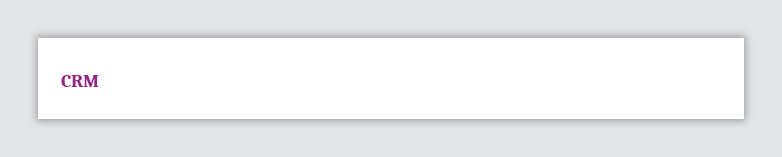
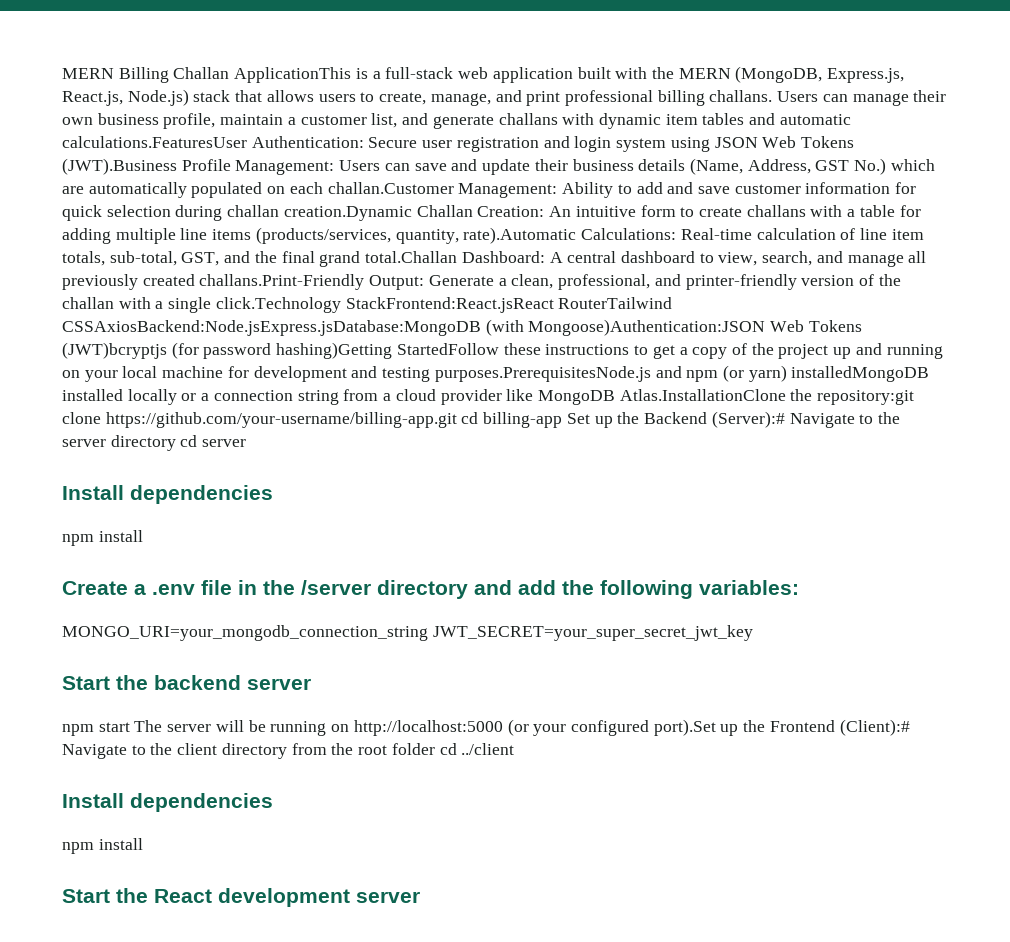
[61,75,99,87] CRM -> [62,66,905,83] [62,89,947,106] [62,113,851,129] [62,136,854,152] [62,158,935,175] [62,182,917,198] [62,205,921,221] [62,227,924,244] [62,251,927,267] [62,274,901,290] [62,297,673,313] [62,319,862,336] [62,342,943,359] [62,365,930,382] [62,389,915,405] [62,411,900,428] [62,435,247,451] [62,485,273,504] [62,530,143,546] [62,580,799,599] [62,625,753,641] [62,675,311,690] [62,719,910,736] [62,743,515,759] [62,793,273,812] [62,838,143,854] [62,888,420,907] MERN Billing Challan ApplicationThis is a full-stack web application built with the MERN (MongoDB, Express.js, React.js, Node.js) stack that allows users to create, manage, and print professional billing challans. Users can manage their own business profile, maintain a customer list, and generate challans with dynamic item tables and automatic calculations.FeaturesUser Authentication: Secure user registration and login system using JSON Web Tokens (JWT).Business Profile Management: Users can save and update their business details (Name, Address, GST No.) which are automatically populated on each challan.Customer Management: Ability to add and save customer information for quick selection during challan creation.Dynamic Challan Creation: An intuitive form to create challans with a table for adding multiple line items (products/services, quantity, rate).Automatic Calculations: Real-time calculation of line item totals, sub-total, GST, and the final grand total.Challan Dashboard: A central dashboard to view, search, and manage all previously created challans.Print-Friendly Output: Generate a clean, professional, and printer-friendly version of the challan with a single click.Technology StackFrontend:React.jsReact RouterTailwind CSSAxiosBackend:Node.jsExpress.jsDatabase:MongoDB (with Mongoose)Authentication:JSON Web Tokens (JWT)bcryptjs (for password hashing)Getting StartedFollow these instructions to get a copy of the project up and running on your local machine for development and testing purposes.PrerequisitesNode.js and npm (or yarn) installedMongoDB installed locally or a connection string from a cloud provider like MongoDB Atlas.InstallationClone the repository:git clone https://github.com/your-username/billing-app.git cd billing-app Set up the Backend (Server):# Navigate to the server directory cd server // Install dependencies // npm install // Create a .env file in the /server directory and add the following variables: // MONGO_URI=your_mongodb_connection_string JWT_SECRET=your_super_secret_jwt_key // Start the backend server // npm start The server will be running on http://localhost:5000 (or your configured port).Set up the Frontend (Client):# Navigate to the client directory from the root folder cd ../client // Install dependencies // npm install // Start the React development server

